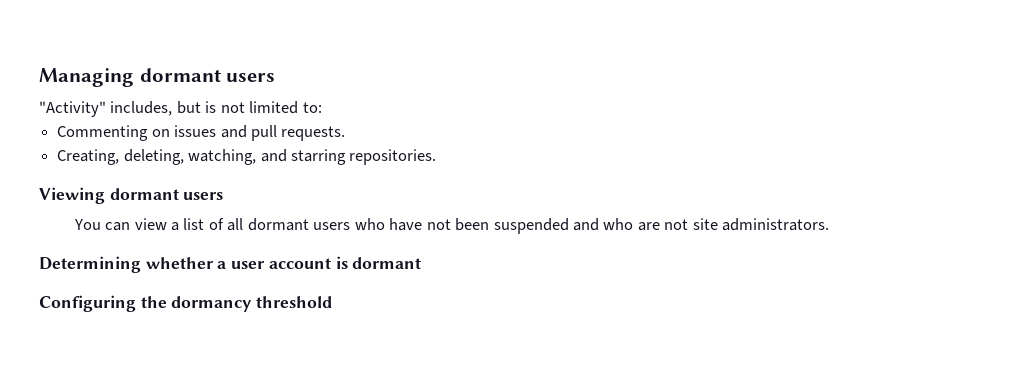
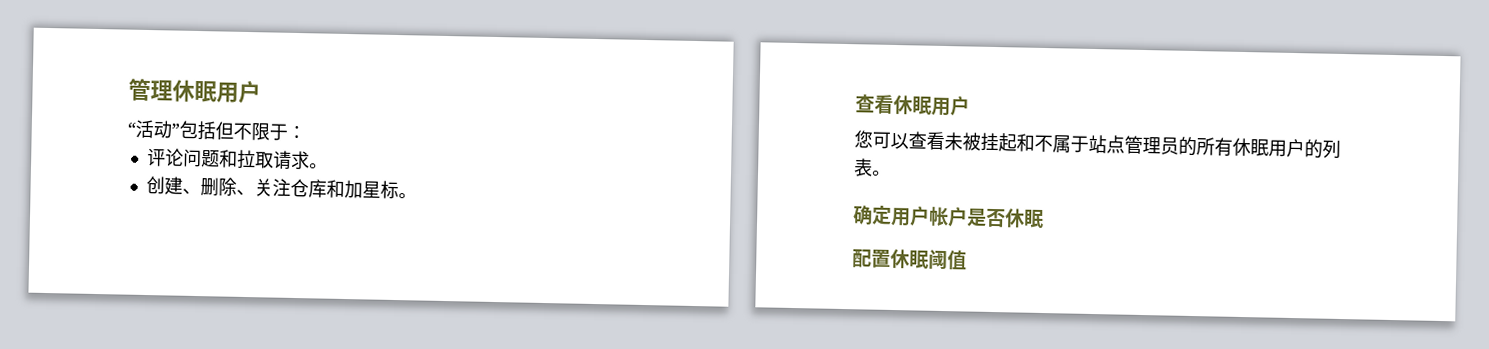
[39,68,276,87] [39,101,322,117] [57,125,346,141] [57,149,437,165] [39,187,224,204] [73,218,830,234] [39,256,422,273] [39,295,333,312] Managing dormant users // "Activity" includes, but is not limited to: // Commenting on issues and pull requests. // Creating, deleting, watching, and starring repositories. // Viewing dormant users // You can view a list of all dormant users who have not been suspended and who are not site administrators. // Determining whether a user account is dormant // Configuring the dormancy threshold -> [128,78,261,104] [127,119,306,141] [146,147,328,170] [145,175,417,200] [855,94,970,117] [854,130,1341,159] [853,158,891,177] [853,205,1044,229] [852,248,967,271] 管理休眠用户 // “活动”包括但不限于： // 评论问题和拉取请求。 // 创建、删除、关注仓库和加星标。 // 查看休眠用户 // 您可以查看未被挂起和不属于站点管理员的所有休眠用户的列表。 // 确定用户帐户是否休眠 // 配置休眠阈值

